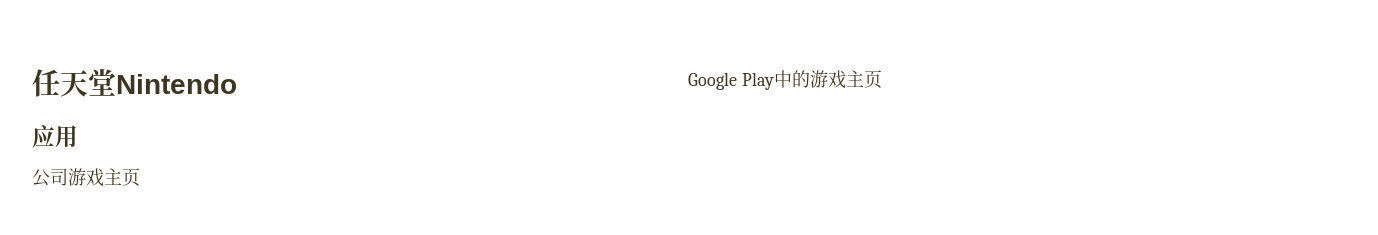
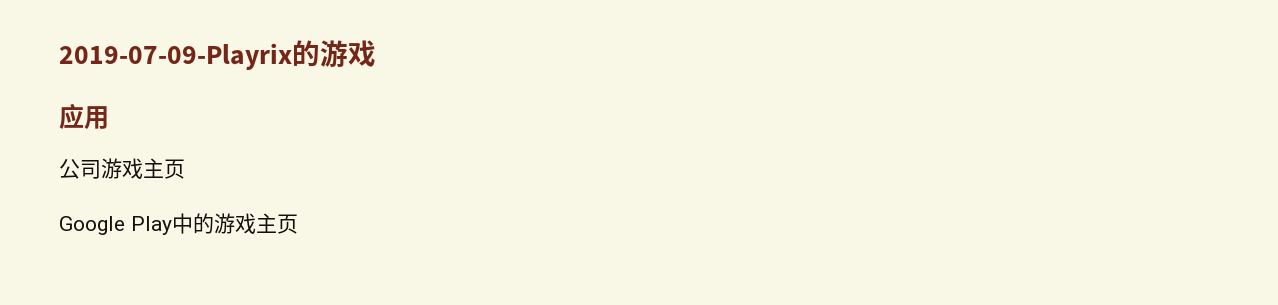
[32,68,237,97] 任天堂Nintendo -> [59,40,376,70] 2019-07-09-Playrix的游戏

